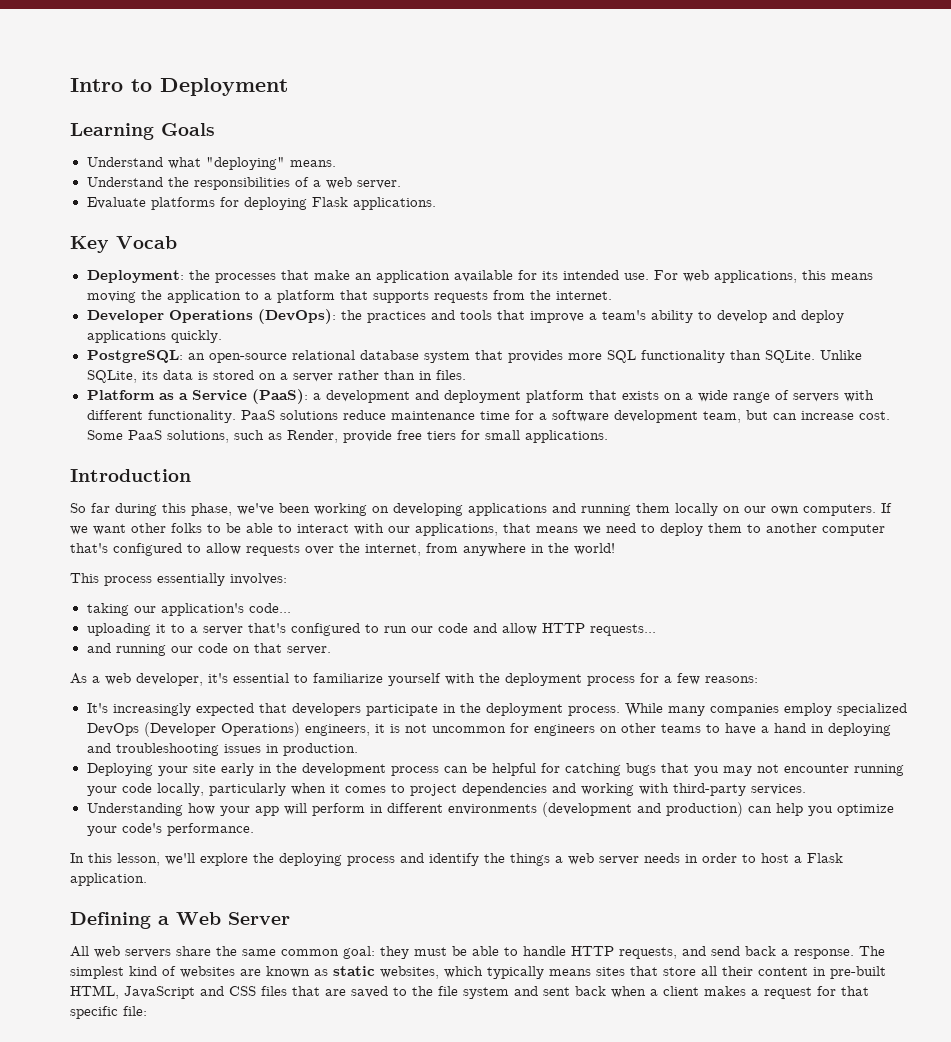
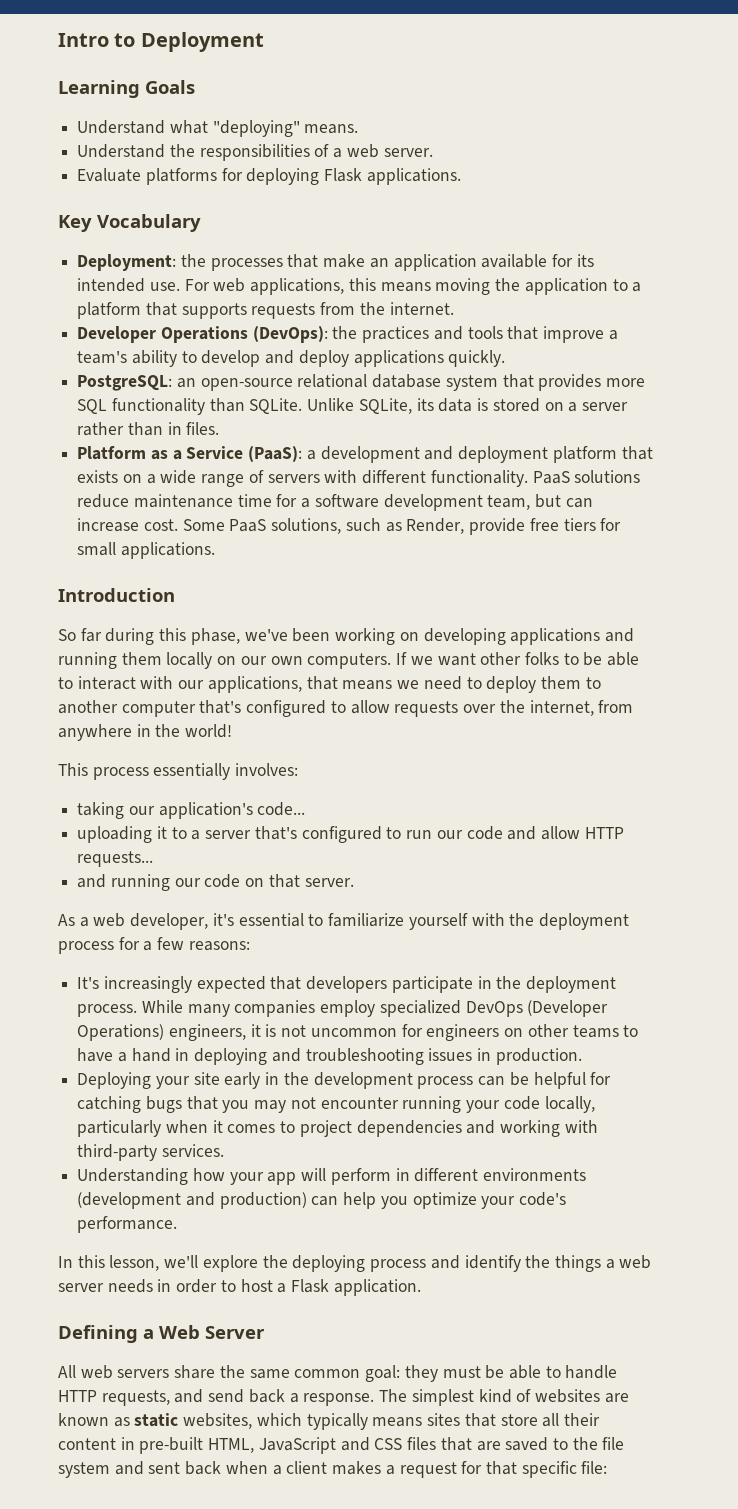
[116,236,177,249] Vocab -> [97,214,201,232] Vocabulary

